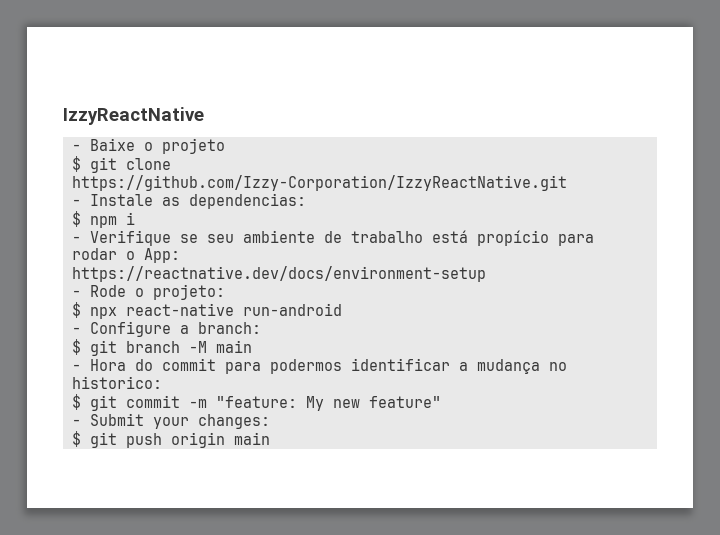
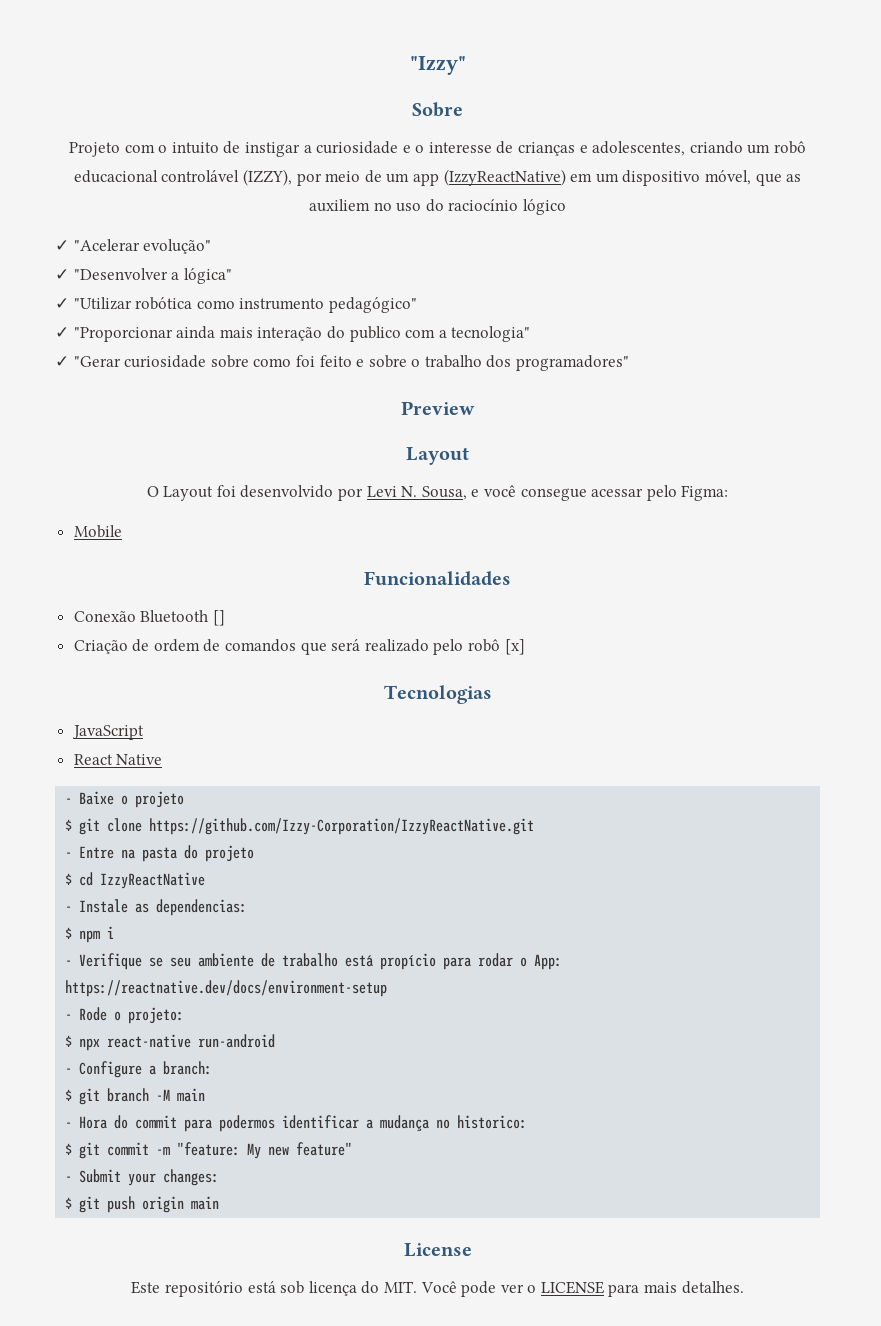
[63,107,204,125] IzzyReactNative -> [409,56,466,75] [412,102,463,117] [68,141,807,157] [73,169,802,186] [309,199,566,215] [55,239,212,254] [55,268,232,284] [55,297,417,313] [55,326,531,342] [55,355,630,371] [400,401,475,415] [406,447,469,465] [146,485,729,501] [73,525,122,538] [364,571,511,586] [73,610,225,626] [73,639,525,655] [383,685,492,704] [71,725,144,740] [73,754,163,765] "Izzy" // Sobre // Projeto com o intuito de instigar a curiosidade e o interesse de crianças e adolescentes, criando um robô educacional controlável (IZZY), por meio de um app (IzzyReactNative) em um dispositivo móvel, que as auxiliem no uso do raciocínio lógico // ✓ "Acelerar evolução" // ✓ "Desenvolver a lógica" // ✓ "Utilizar robótica como instrumento pedagógico" // ✓ "Proporcionar ainda mais interação do publico com a tecnologia" // ✓ "Gerar curiosidade sobre como foi feito e sobre o trabalho dos programadores" // Preview // Layout // O Layout foi desenvolvido por Levi N. Sousa, e você consegue acessar pelo Figma: // Mobile // Funcionalidades // Conexão Bluetooth [] // Criação de ordem de comandos que será realizado pelo robô [x] // Tecnologias // JavaScript // React Native
(568, 183) none -> [65,845,255,862] [65,872,206,889] // - Entre na pasta do projeto // $ cd IzzyReactNative
(271, 438) none -> [403,1243,472,1257] [131,1281,744,1297] // License // Este repositório está sob licença do MIT. Você pode ver o LICENSE para mais detalhes.

